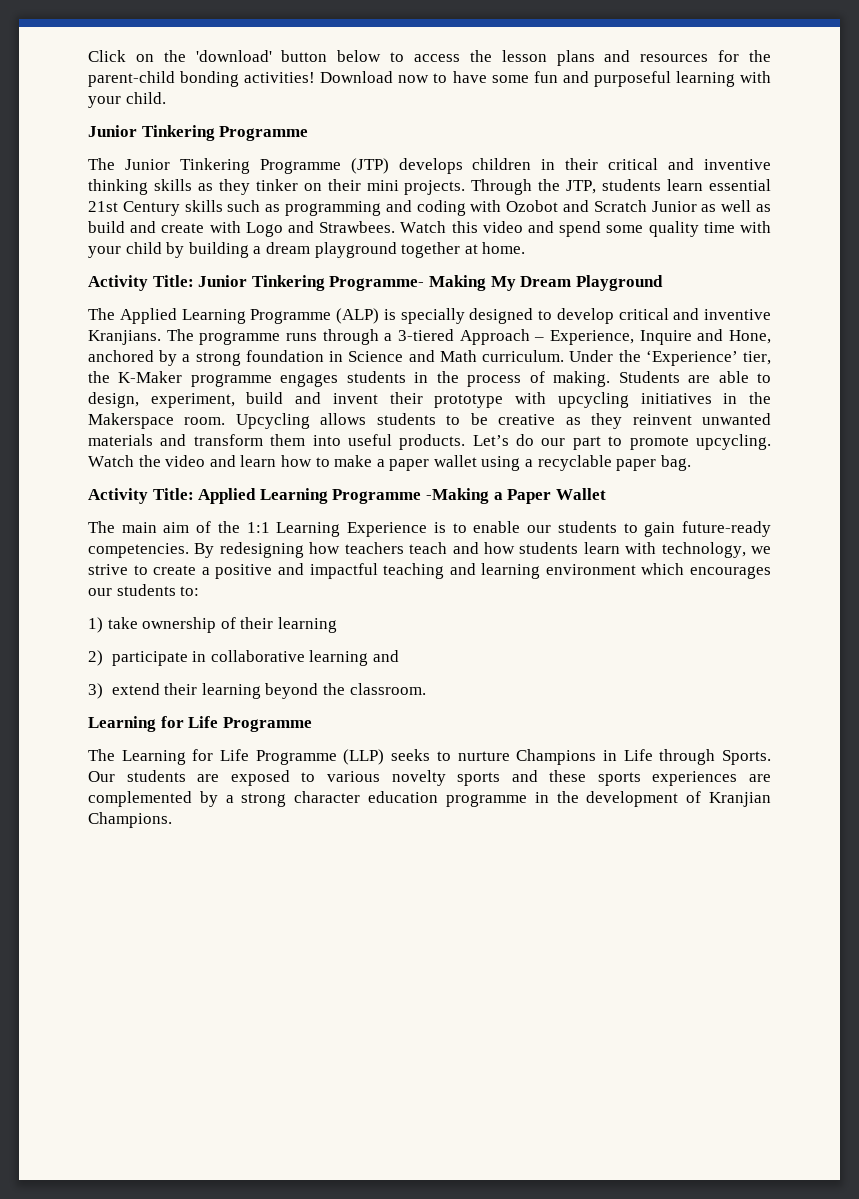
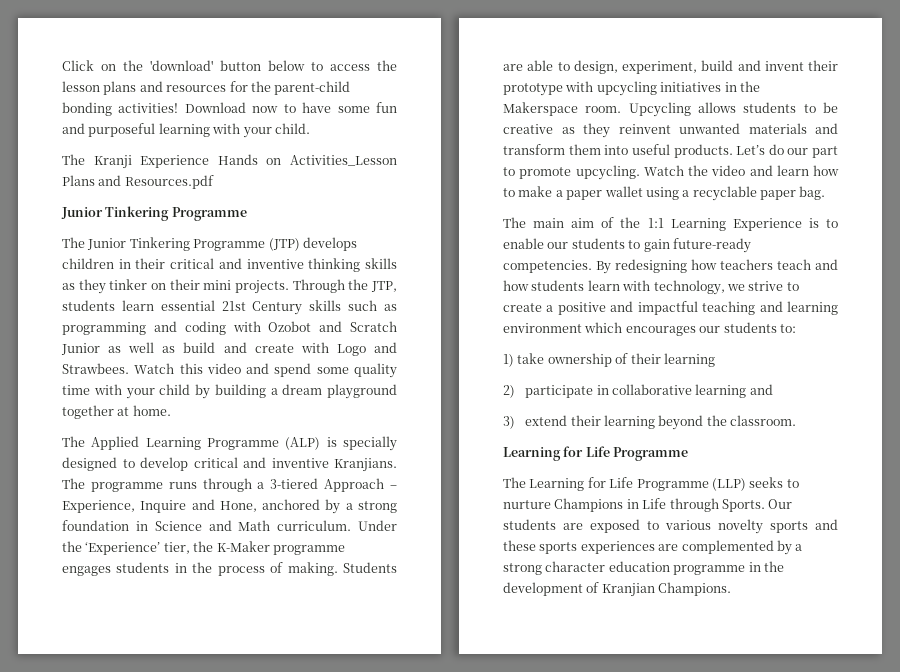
(166, 98) none -> [62,154,397,169] [62,175,214,189] // The Kranji Experience Hands on Activities_Lesson Plans and Resources.pdf
[88,275,663,291] // Activity Title: Junior Tinkering Programme- Making My Dream Playground -> (171, 410) none
[88,488,606,504] // Activity Title: Applied Learning Programme -Making a Paper Wallet -> (826, 193) none

